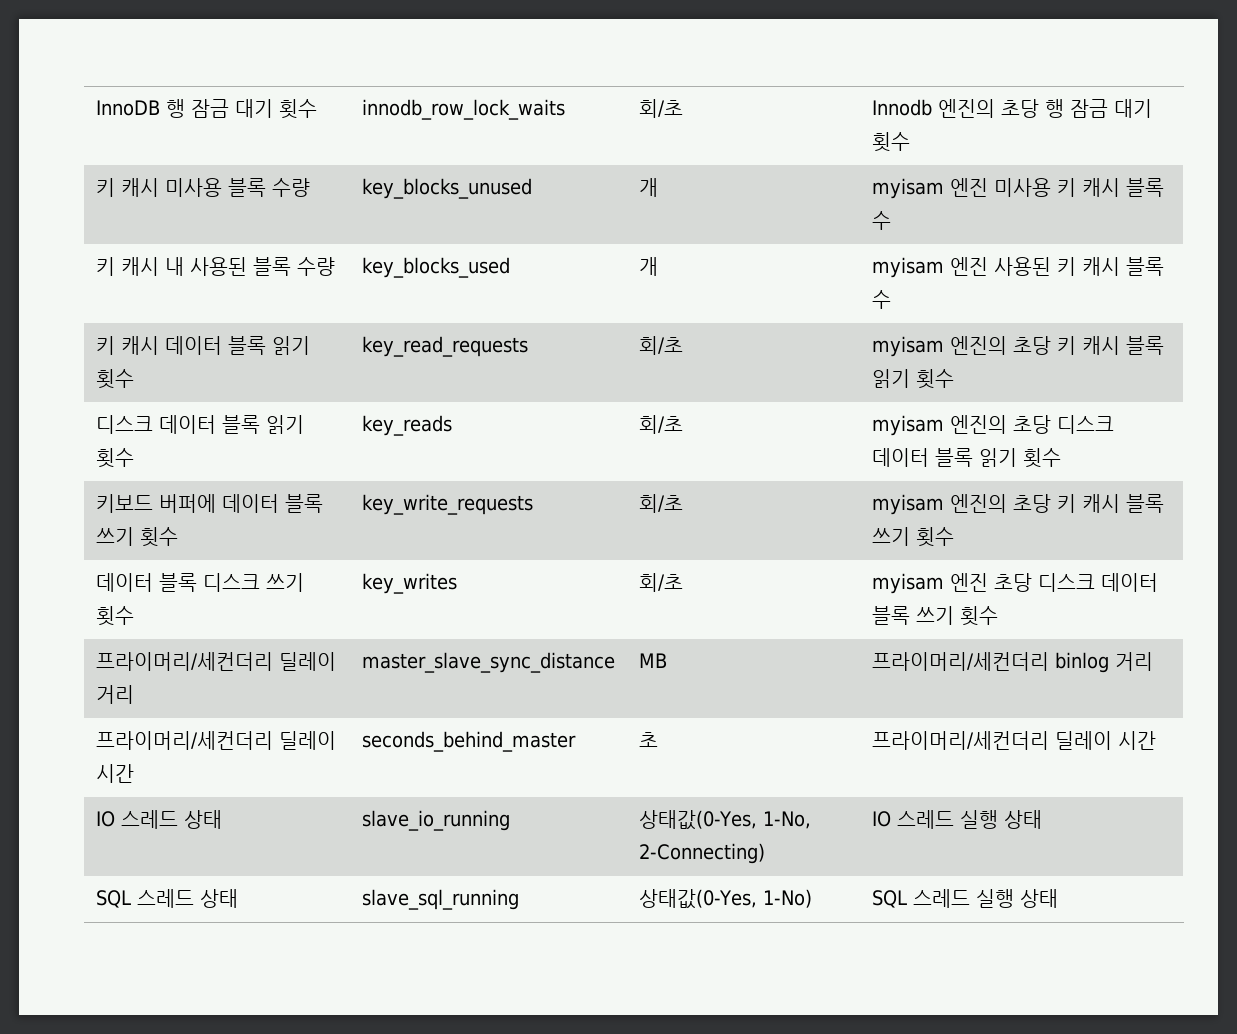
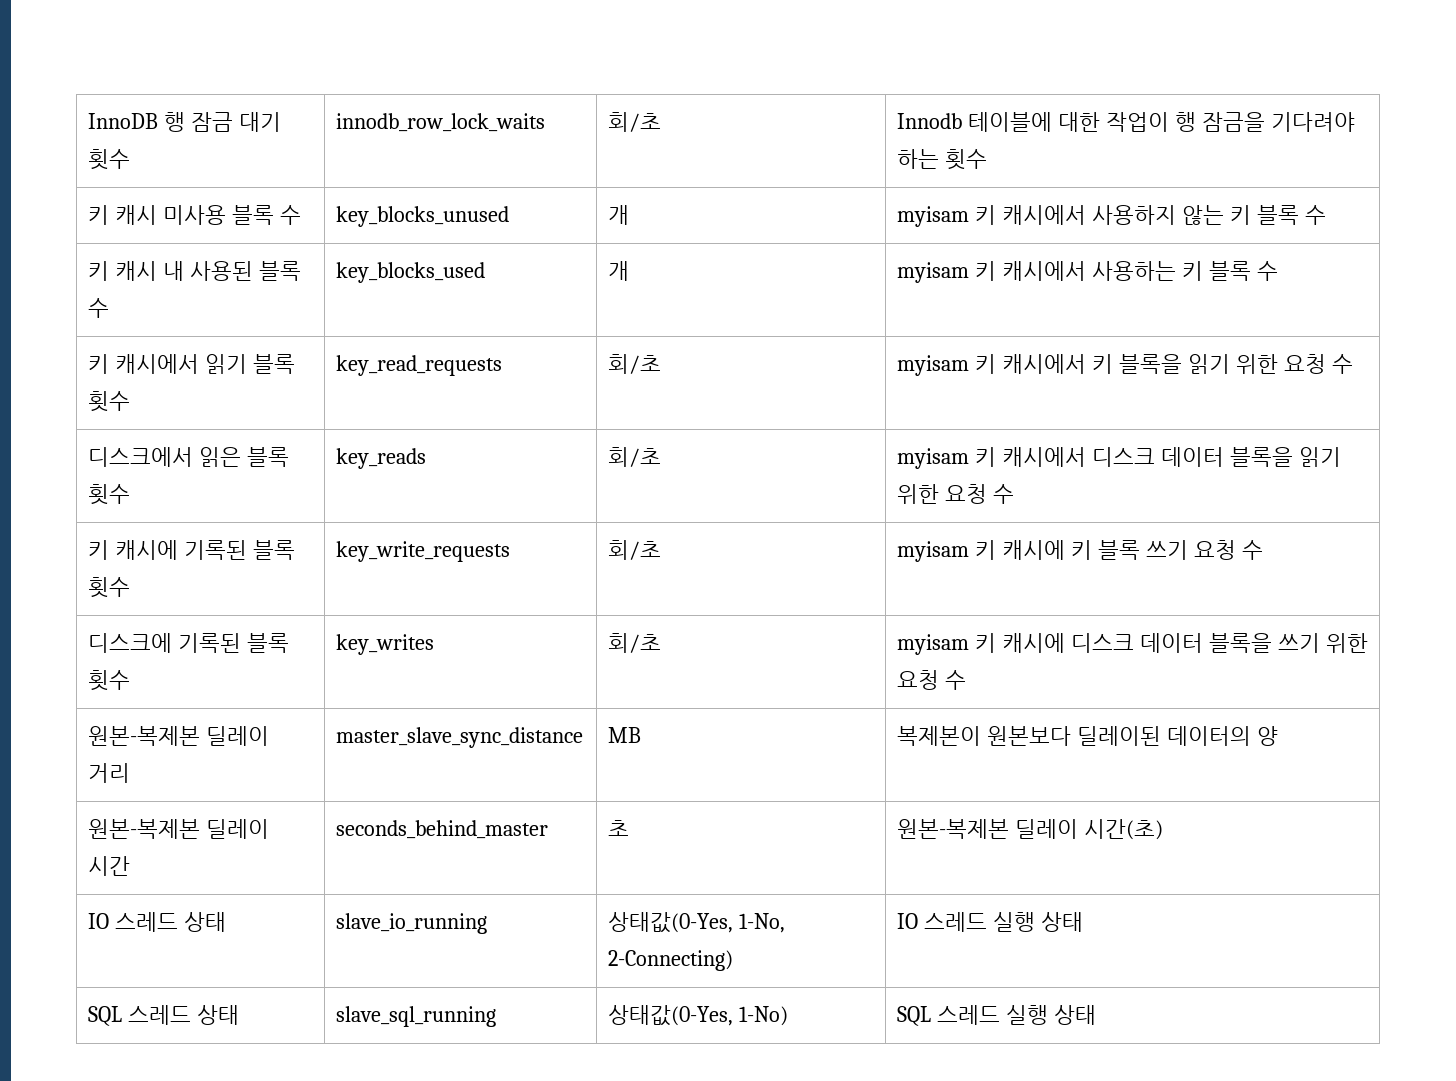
[937,99,1152,118] 엔진의 초당 행 잠금 대기 -> [968,112,1355,132] [897,149,940,169] 테이블에 대한 작업이 행 잠금을 기다려야 하는
[271,178,310,197] 수량 -> [279,205,301,225] 수
[949,178,1120,197] 엔진 미사용 키 캐시 -> [975,205,1251,225] 키 캐시에서 사용하지 않는 키
[296,257,335,276] 수량 -> [88,298,110,318] 수
[949,257,1164,276] [871,290,891,309] [95,336,310,355] 엔진 사용된 키 캐시 블록 수 // 키 캐시 데이터 블록 읽기 -> [975,261,1278,281] [88,354,295,374] 키 캐시에서 사용하는 키 블록 수 // 키 캐시에서 읽기 블록
[949,336,1164,355] [871,369,954,389] [95,415,304,434] [95,448,134,468] [361,415,452,436] [638,415,683,434] [871,415,1114,436] [871,448,1061,468] [95,494,323,513] [95,527,178,547] [361,494,533,515] [638,494,683,513] [871,494,1164,515] [871,527,954,547] [95,573,304,592] [95,606,134,626] [361,573,457,594] [638,573,683,592] [871,573,1158,594] [871,606,998,626] [95,652,336,671] [95,685,134,704] [361,652,615,673] [638,653,667,668] [871,652,1153,673] [95,731,273,750] 엔진의 초당 키 캐시 블록 읽기 횟수 // 디스크 데이터 블록 읽기 횟수 | key_reads | 회/초 | myisam 엔진의 초당 디스크 데이터 블록 읽기 횟수 // 키보드 버퍼에 데이터 블록 쓰기 횟수 | key_write_requests | 회/초 | myisam 엔진의 초당 키 캐시 블록 쓰기 횟수 // 데이터 블록 디스크 쓰기 횟수 | key_writes | 회/초 | myisam 엔진 초당 디스크 데이터 블록 쓰기 횟수 // 프라이머리/세컨더리 딜레이 거리 | master_slave_sync_distance | MB | 프라이머리/세컨더리 binlog 거리 // 프라이머리/세컨더리 -> [975,354,1353,374] [88,447,290,467] [88,484,131,505] [336,448,427,469] [608,447,662,467] [897,447,1341,469] [897,484,1015,504] [88,540,295,560] [88,577,131,598] [336,541,511,562] [608,540,662,560] [897,540,1263,562] [88,633,290,653] [88,670,131,691] [336,634,435,655] [608,633,662,653] [897,633,1368,655] [897,670,967,690] [88,726,270,746] [88,763,131,783] [336,727,584,748] [608,727,642,743] [897,726,1278,746] [88,819,201,839] 키 캐시에서 키 블록을 읽기 위한 요청 수 // 디스크에서 읽은 블록 횟수 | key_reads | 회/초 | myisam 키 캐시에서 디스크 데이터 블록을 읽기 위한 요청 수 // 키 캐시에 기록된 블록 횟수 | key_write_requests | 회/초 | myisam 키 캐시에 키 블록 쓰기 요청 수 // 디스크에 기록된 블록 횟수 | key_writes | 회/초 | myisam 키 캐시에 디스크 데이터 블록을 쓰기 위한 요청 수 // 원본-복제본 딜레이 거리 | master_slave_sync_distance | MB | 복제본이 원본보다 딜레이된 데이터의 양 // 원본-복제본
[871,731,1156,750] 프라이머리/세컨더리 딜레이 시간 -> [897,819,1164,840] 원본-복제본 딜레이 시간(초)

